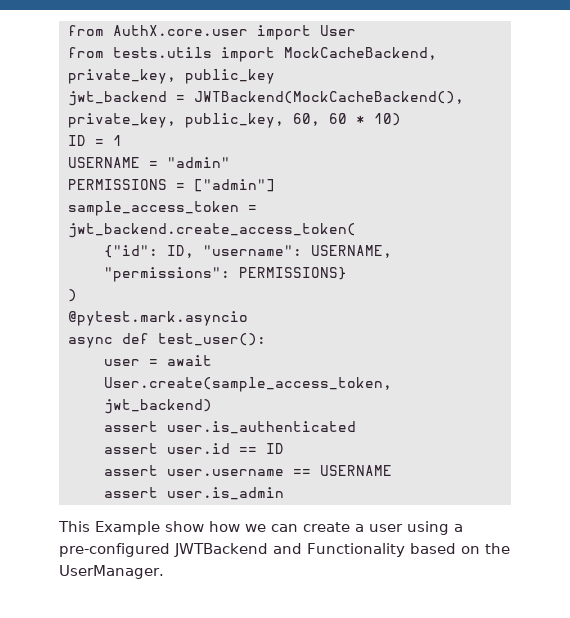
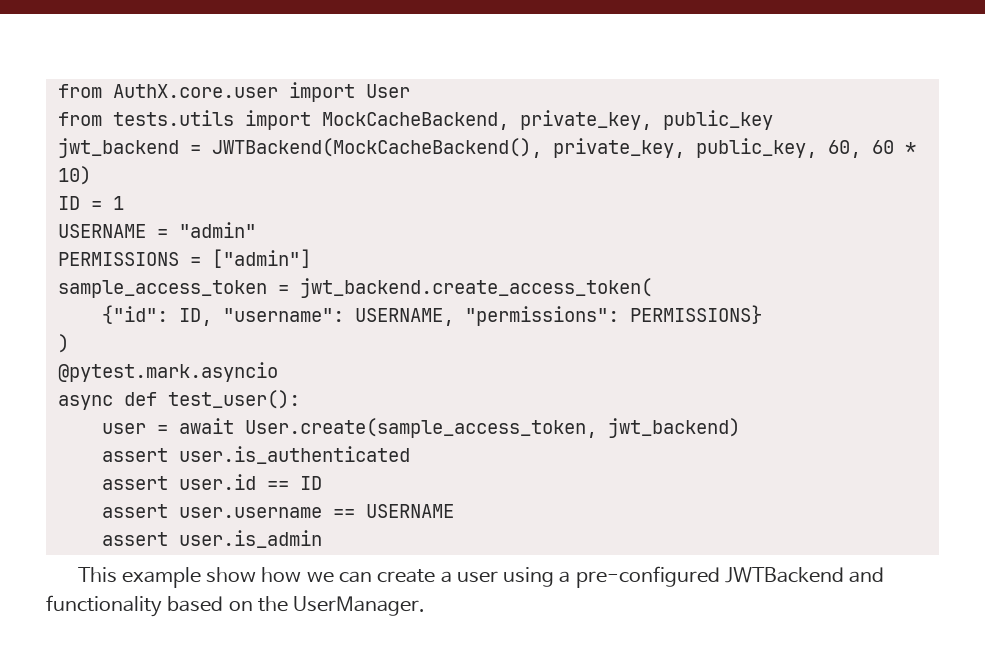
[95,521,160,535] Example -> [121,567,201,588] example
[307,543,405,557] Functionality -> [46,595,162,617] functionality

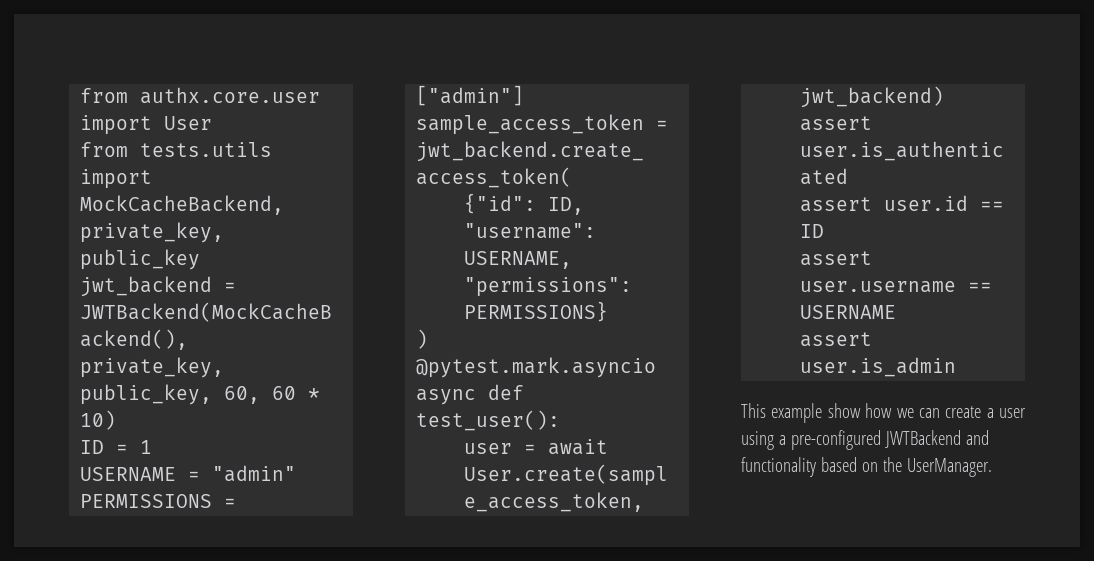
[57,84,278,98] from AuthX.core.user -> [80,87,321,104] from authx.core.user

